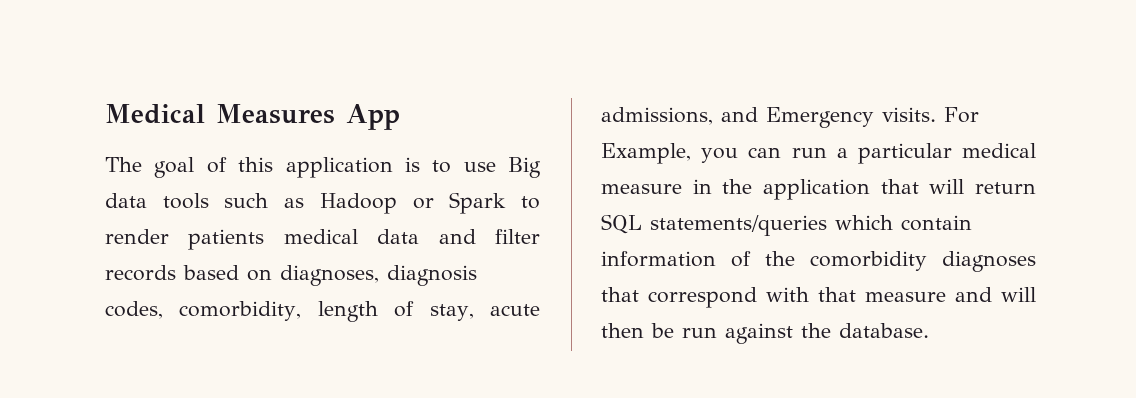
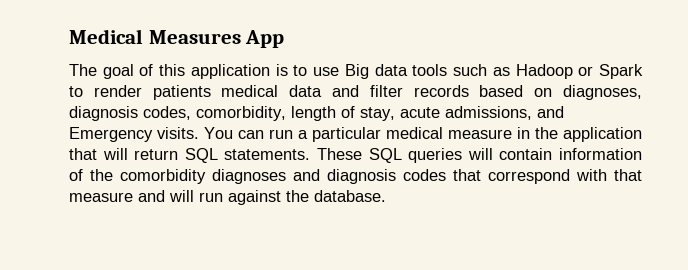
[944,107,979,123] [601,143,739,164] For Example, you -> [204,127,233,139] You
[650,215,893,236] statements/queries which -> [224,148,493,163] statements. These SQL queries will
(1036, 261) none -> [293,169,446,184] and diagnosis codes
[601,323,674,338] then be -> (194, 196) none

